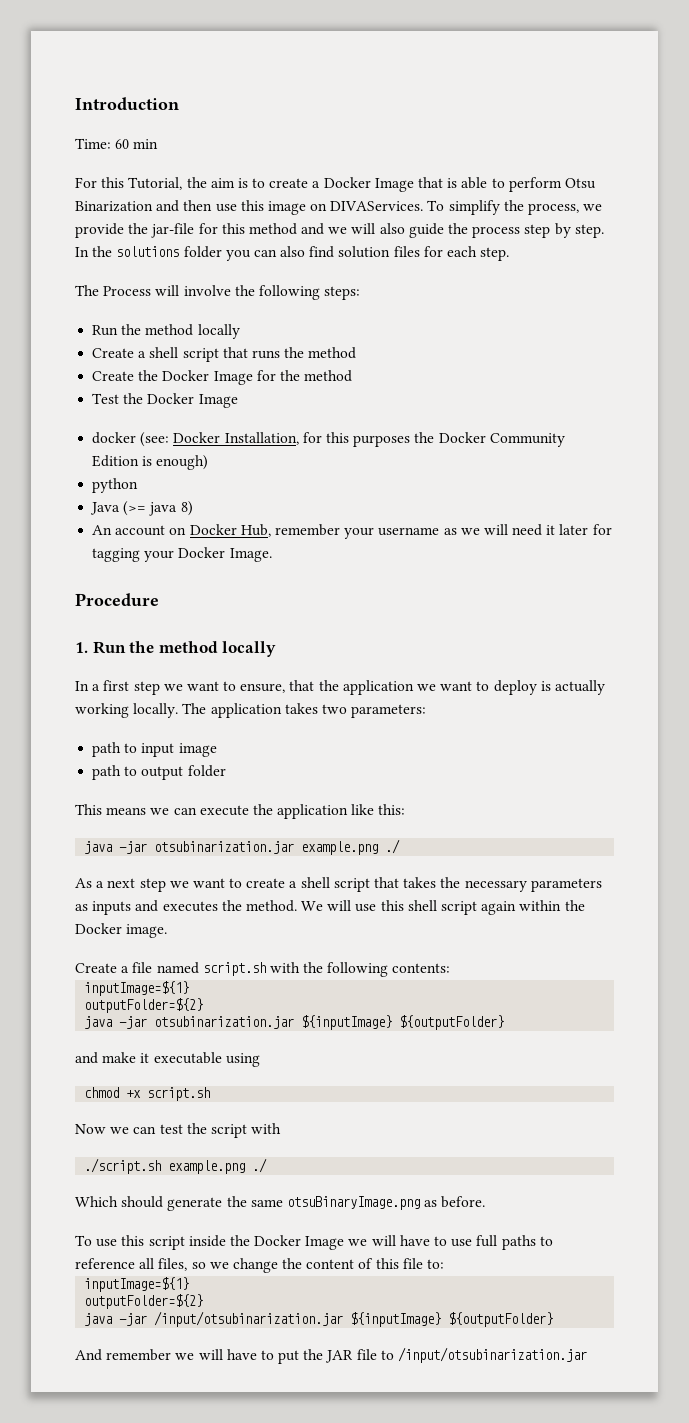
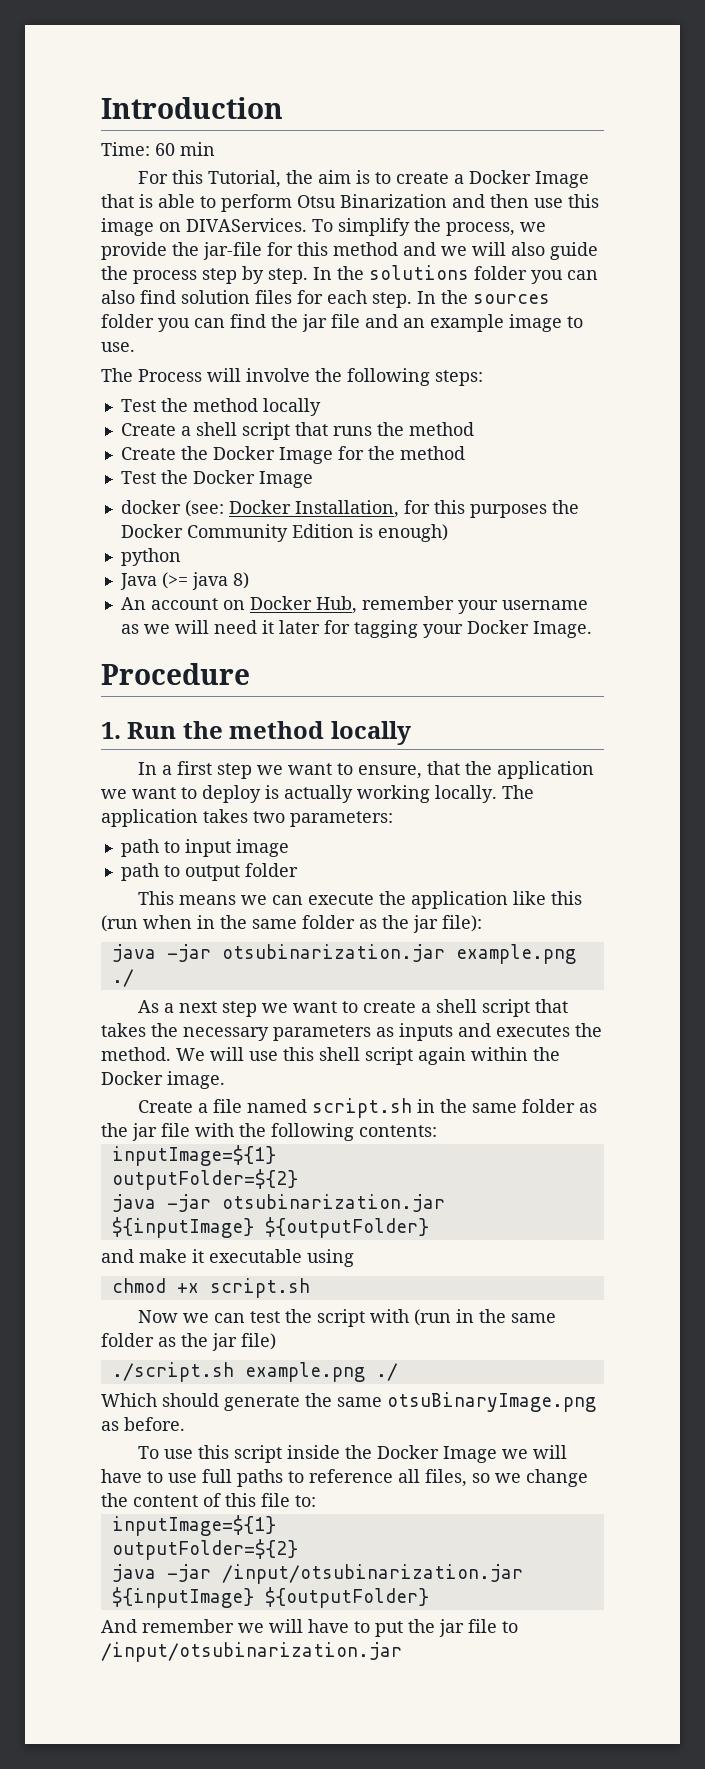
(510, 254) none -> [417,290,550,304] [101,314,583,332] [101,342,135,352] In the sources folder you can find the jar file and an example image to use.
[92,325,119,336] Run -> [120,399,156,412] Test
[378,804,406,815] this: -> [551,891,583,905] [101,915,482,933] this (run when in the same folder as the jar file):
(266, 969) none -> [417,1099,598,1113] [101,1123,190,1141] in the same folder as the jar file
(282, 1128) none -> [414,1309,557,1326] [101,1333,276,1351] (run in the same folder as the jar file)
[325,1350,354,1363] JAR -> [439,1619,464,1637] jar

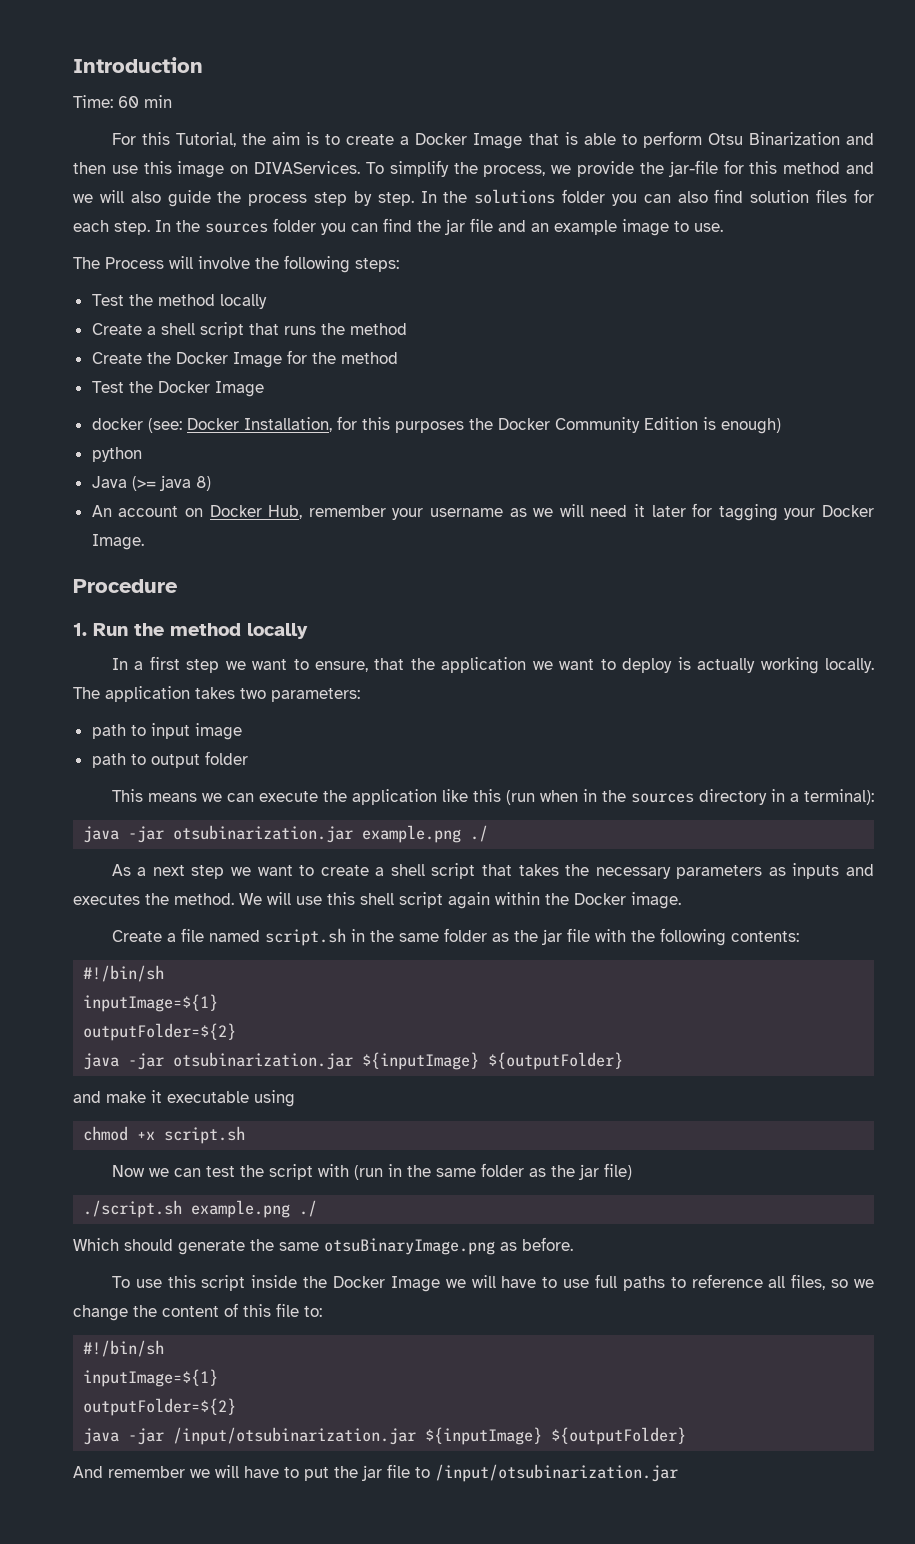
[252,915,482,933] same folder as the jar file): -> [630,789,874,805] sources directory in a terminal):
(437, 1131) none -> [83,965,165,982] // #!/bin/sh
(316, 1501) none -> [83,1340,165,1357] // #!/bin/sh

